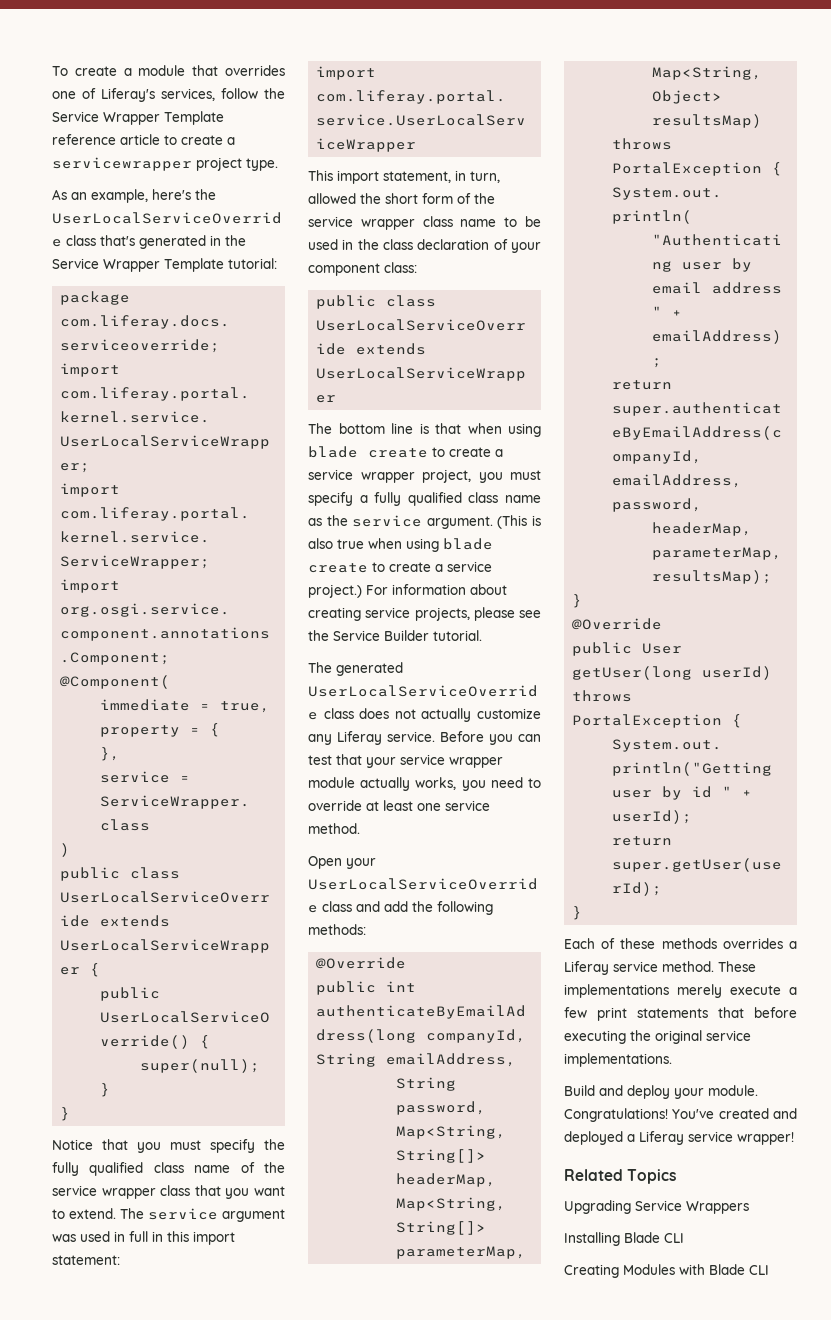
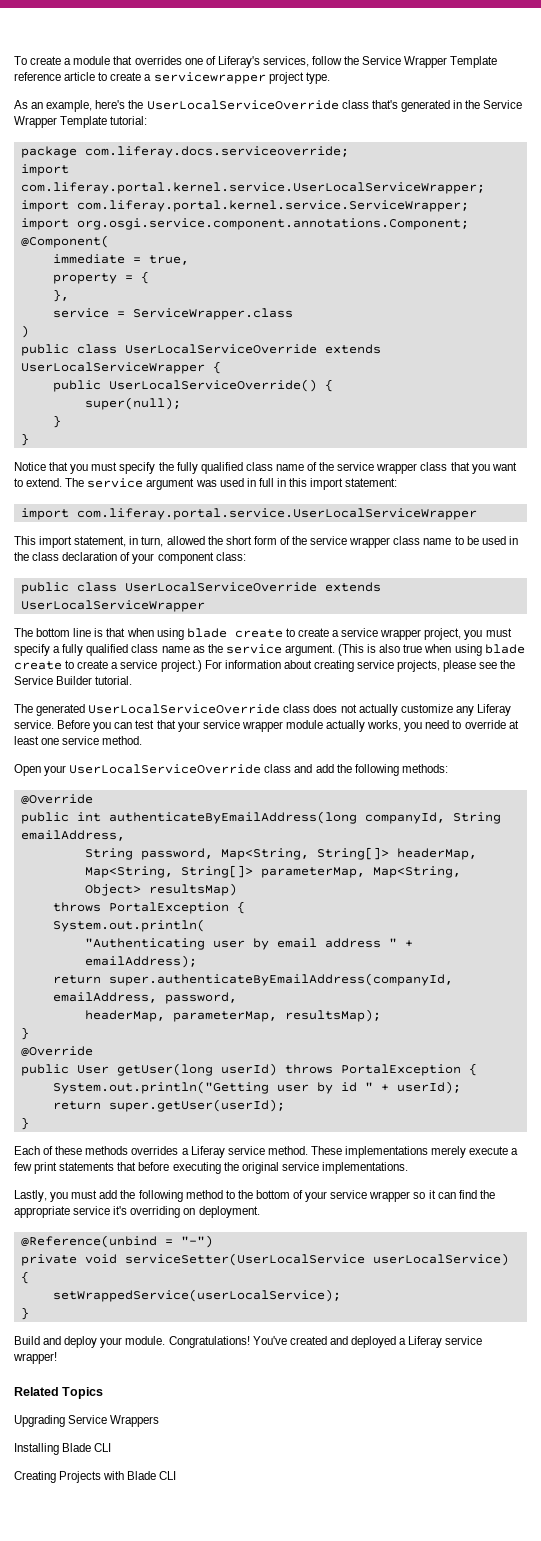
(672, 1060) none -> [14,1190,495,1202] [14,1206,260,1218] [20,1235,213,1248] [20,1253,509,1266] [20,1271,29,1284] [52,1289,341,1302] [20,1307,29,1320] // Lastly, you must add the following method to the bottom of your service wrapper so it can find the appropriate service it's overriding on deployment. // @Reference(unbind = "-") // private void serviceSetter(UserLocalService userLocalService) { // setWrappedService(userLocalService); // }
[623,1264,675,1275] Modules -> [59,1471,102,1483] Projects

